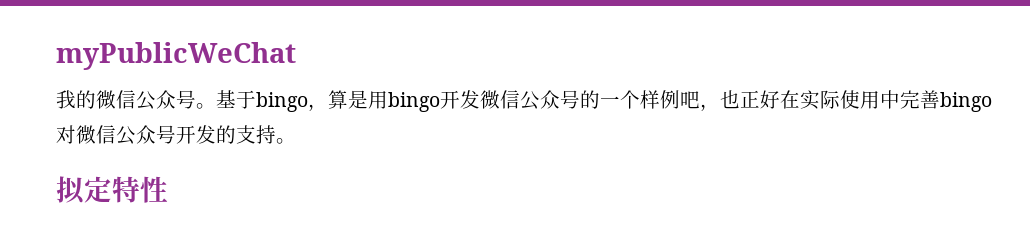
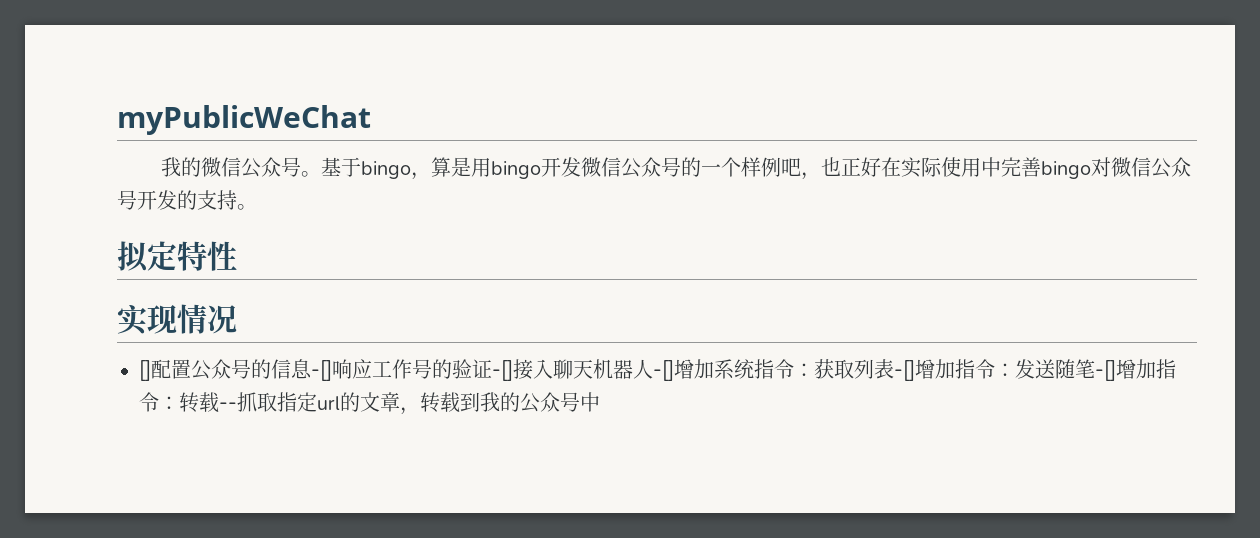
(168, 189) none -> [117,304,237,336] [139,359,1176,381] [139,392,600,415] // 实现情况 // []配置公众号的信息-[]响应工作号的验证-[]接入聊天机器人-[]增加系统指令：获取列表-[]增加指令：发送随笔-[]增加指令：转载--抓取指定url的文章，转载到我的公众号中

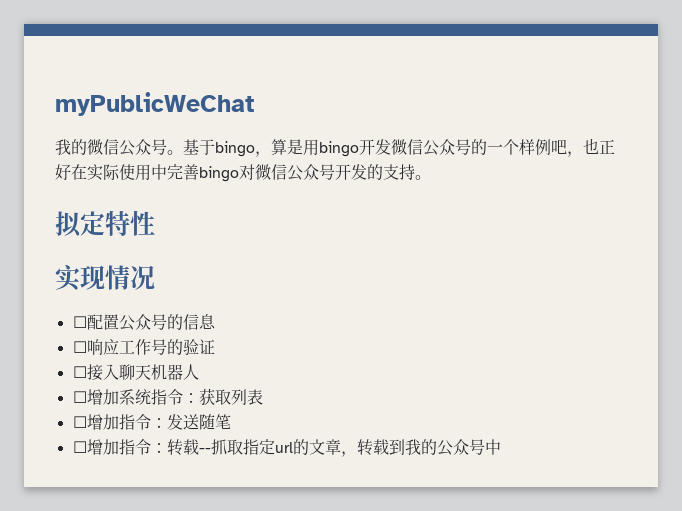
[139,360,151,381] [] -> [72,316,87,328] ☐
[311,360,332,381] -[] -> [72,341,87,353] // ☐
[492,360,513,381] -[] -> [72,366,87,378] // ☐
[653,360,674,381] -[] -> [72,391,87,403] // ☐
[894,360,915,381] -[] -> [72,416,87,428] // ☐
[1095,360,1116,381] -[] -> [72,441,87,453] // ☐

